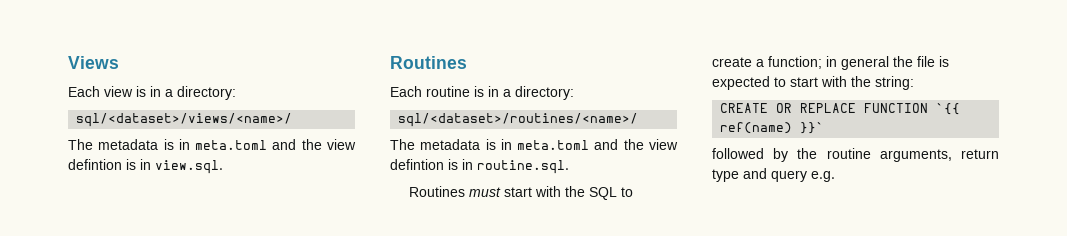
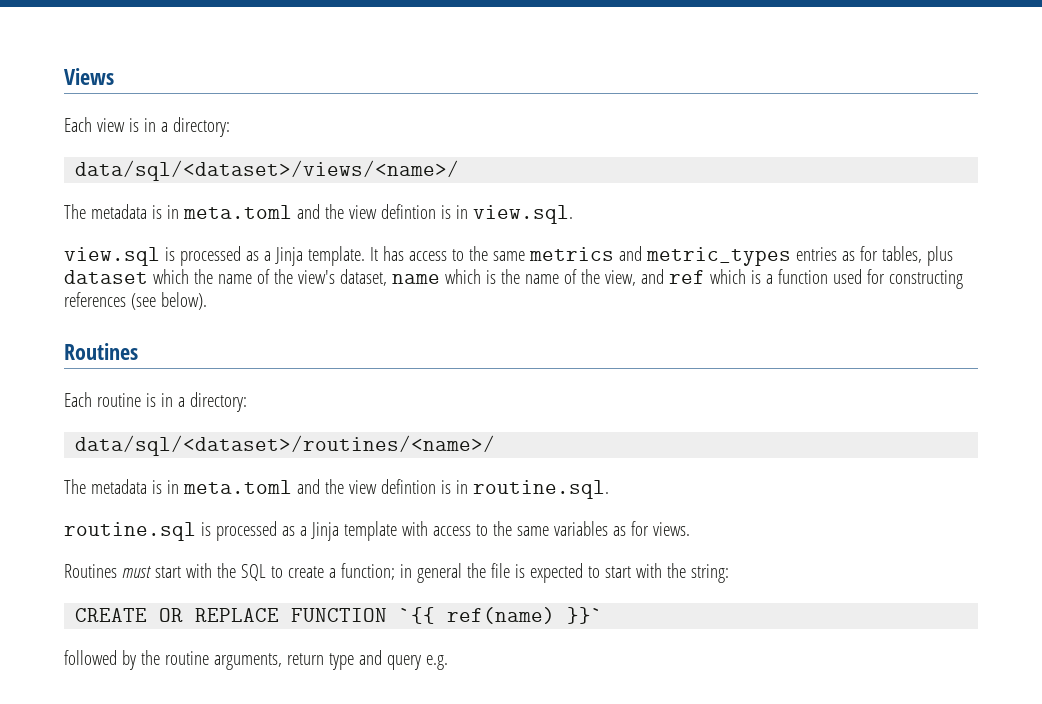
[76,113,293,127] sql/<dataset>/views/<name>/ -> [75,160,460,181] data/sql/<dataset>/views/<name>/
(223, 167) none -> [64,246,953,266] [64,269,963,289] [64,292,207,310] // view.sql is processed as a Jinja template. It has access to the same metrics and metric_types entries as for tables, plus dataset which the name of the view's dataset, name which is the name of the view, and ref which is a function used for constructing references (see below).
[398,113,639,127] sql/<dataset>/routines/<name>/ -> [75,435,496,456] data/sql/<dataset>/routines/<name>/
(569, 167) none -> [64,521,690,541] // routine.sql is processed as a Jinja template with access to the same variables as for views.

